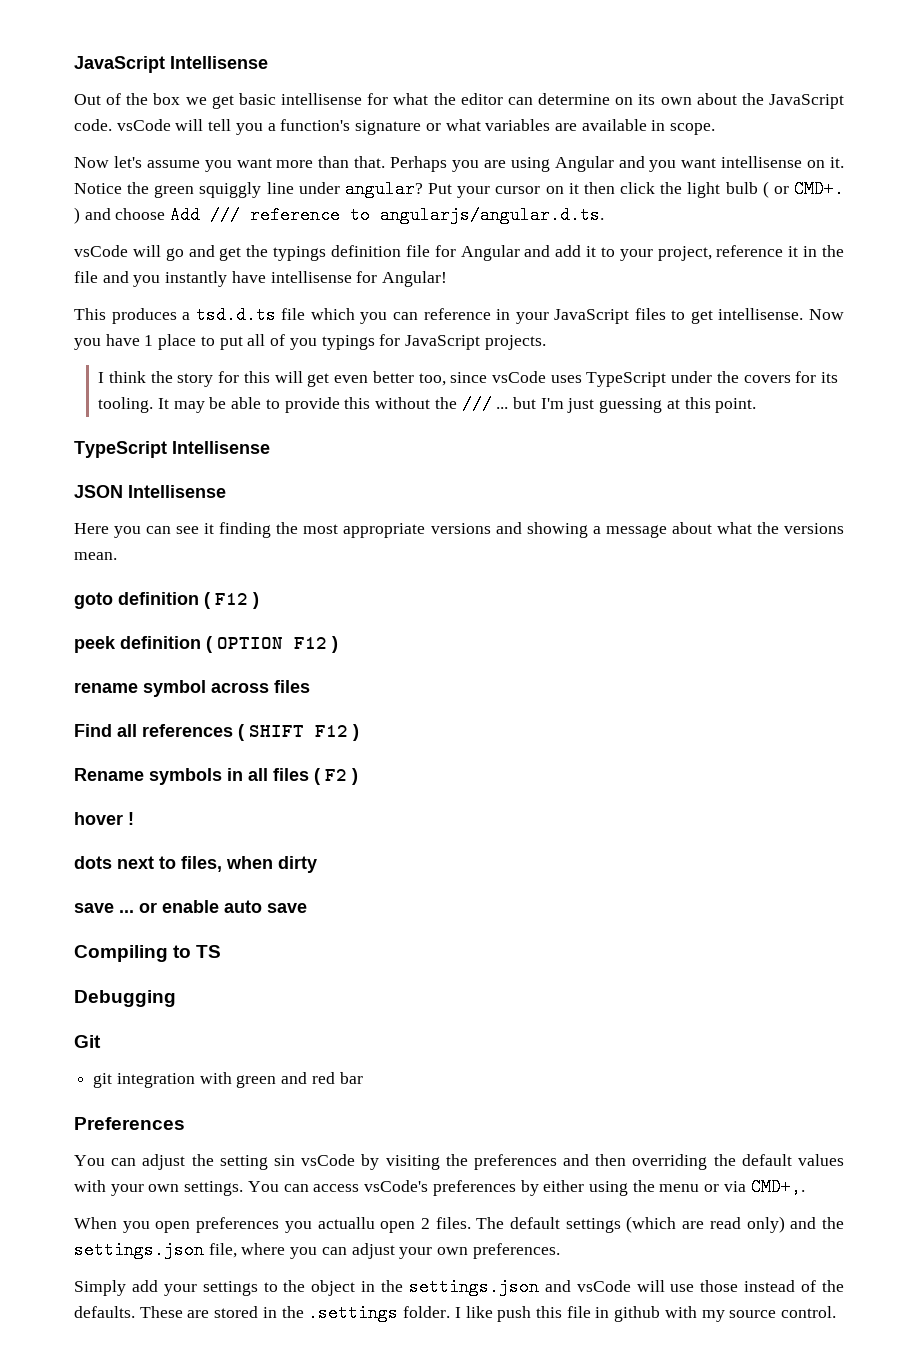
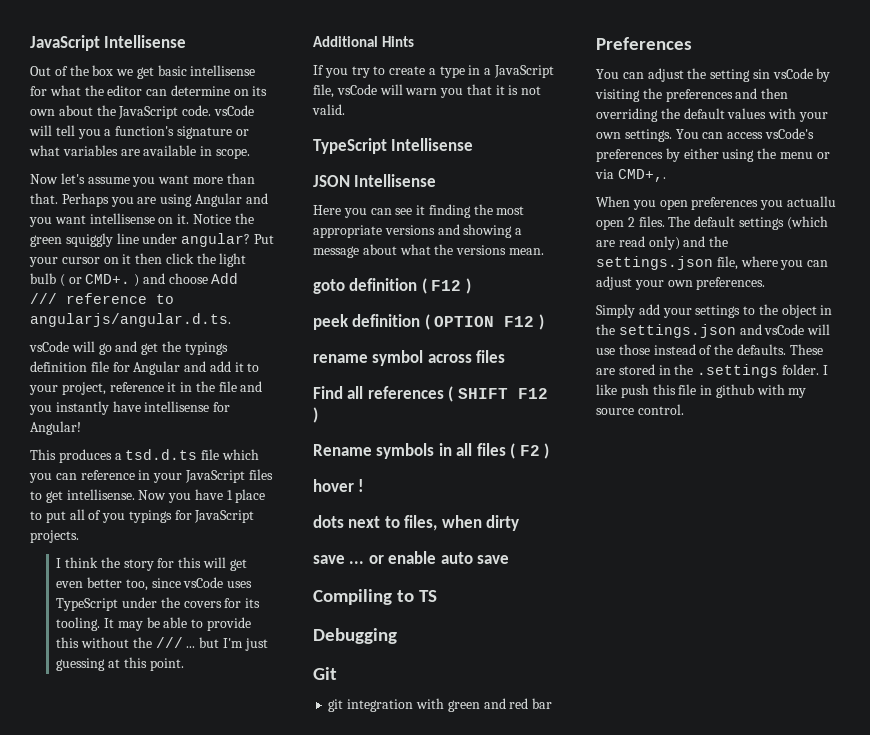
(757, 405) none -> [313,36,414,47] [313,65,555,78] [313,84,542,98] [312,104,345,115] // Additional Hints // If you try to create a type in a JavaScript file, vsCode will warn you that it is not valid.

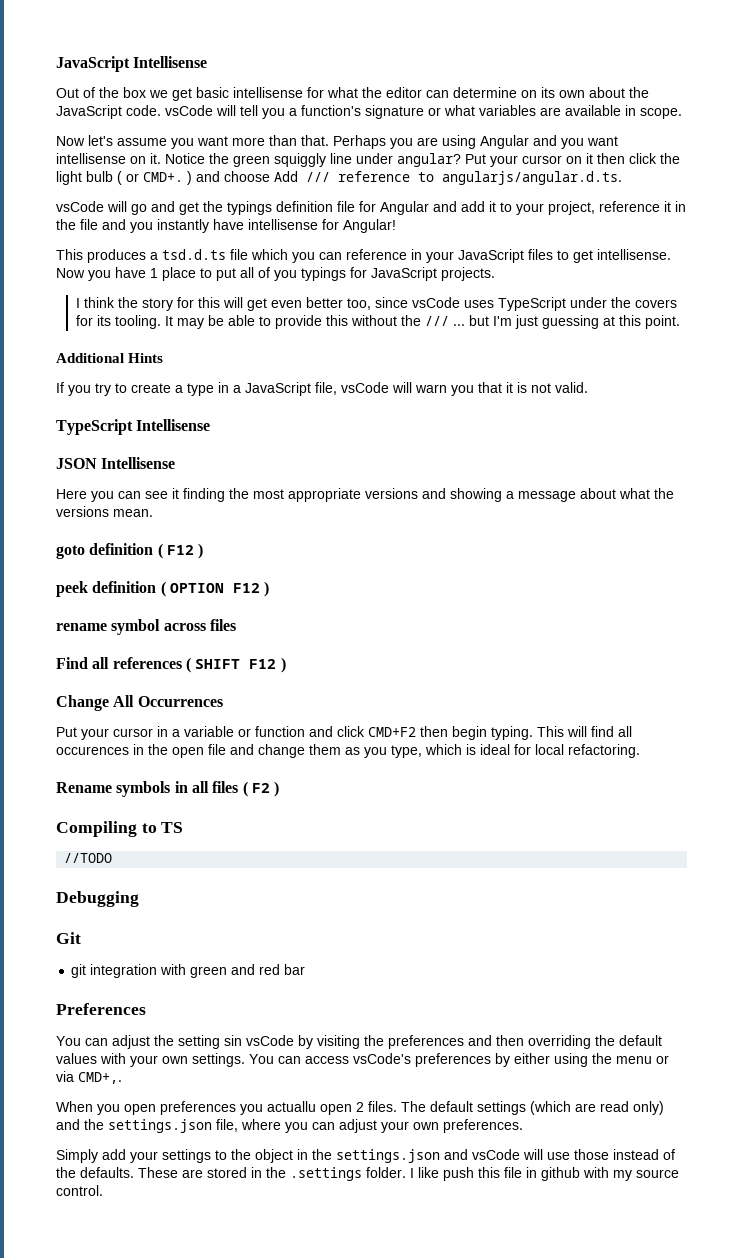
(318, 415) none -> [56,695,223,711] [56,726,632,740] [56,744,640,758] // Change All Occurrences // Put your cursor in a variable or function and click CMD+F2 then begin typing. This will find all occurences in the open file and change them as you type, which is ideal for local refactoring.
[313,479,365,492] [313,515,520,531] [313,551,510,564] // hover ! // dots next to files, when dirty // save ... or enable auto save -> (280, 789) none
(437, 596) none -> [64,853,113,863] // //TODO

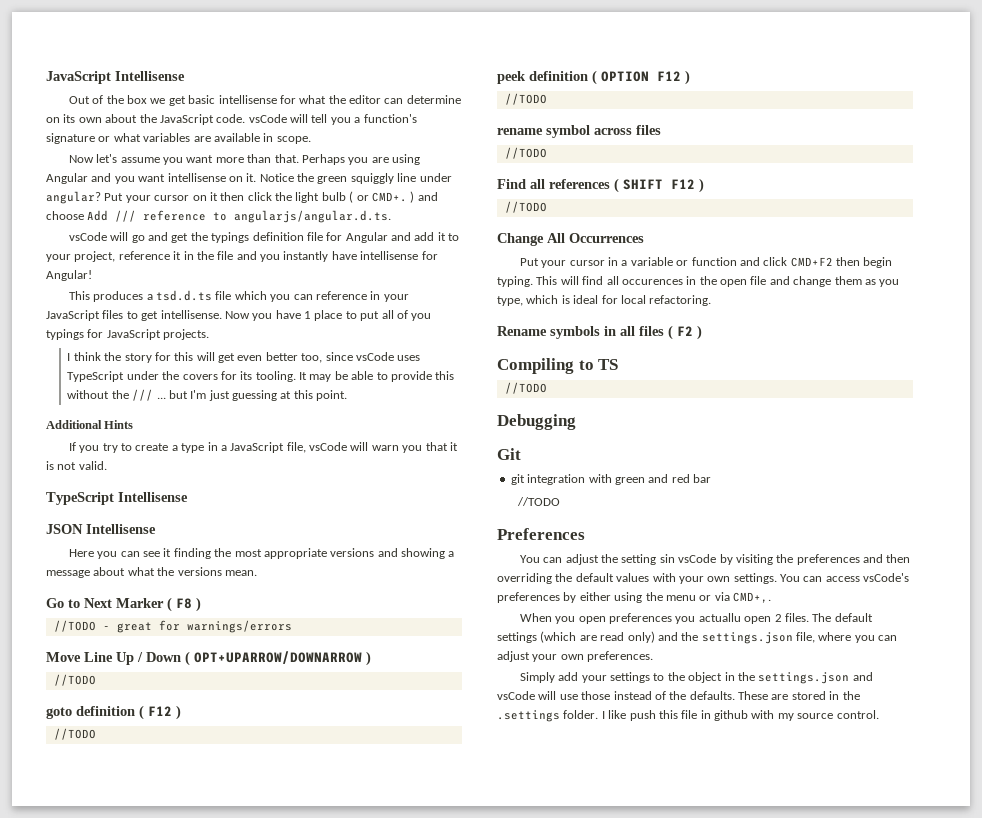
(153, 513) none -> [46,597,201,612] [53,620,292,633] [46,651,371,666] [53,674,96,686] // Go to Next Marker ( F8 ) // //TODO - great for warnings/errors // Move Line Up / Down ( OPT+UPARROW/DOWNARROW ) // //TODO
(204, 551) none -> [53,728,96,740] // //TODO
(270, 589) none -> [504,93,547,105] // //TODO
(236, 625) none -> [504,147,547,159] // //TODO
(286, 665) none -> [504,201,547,213] // //TODO
(306, 969) none -> [517,497,561,506] // //TODO

